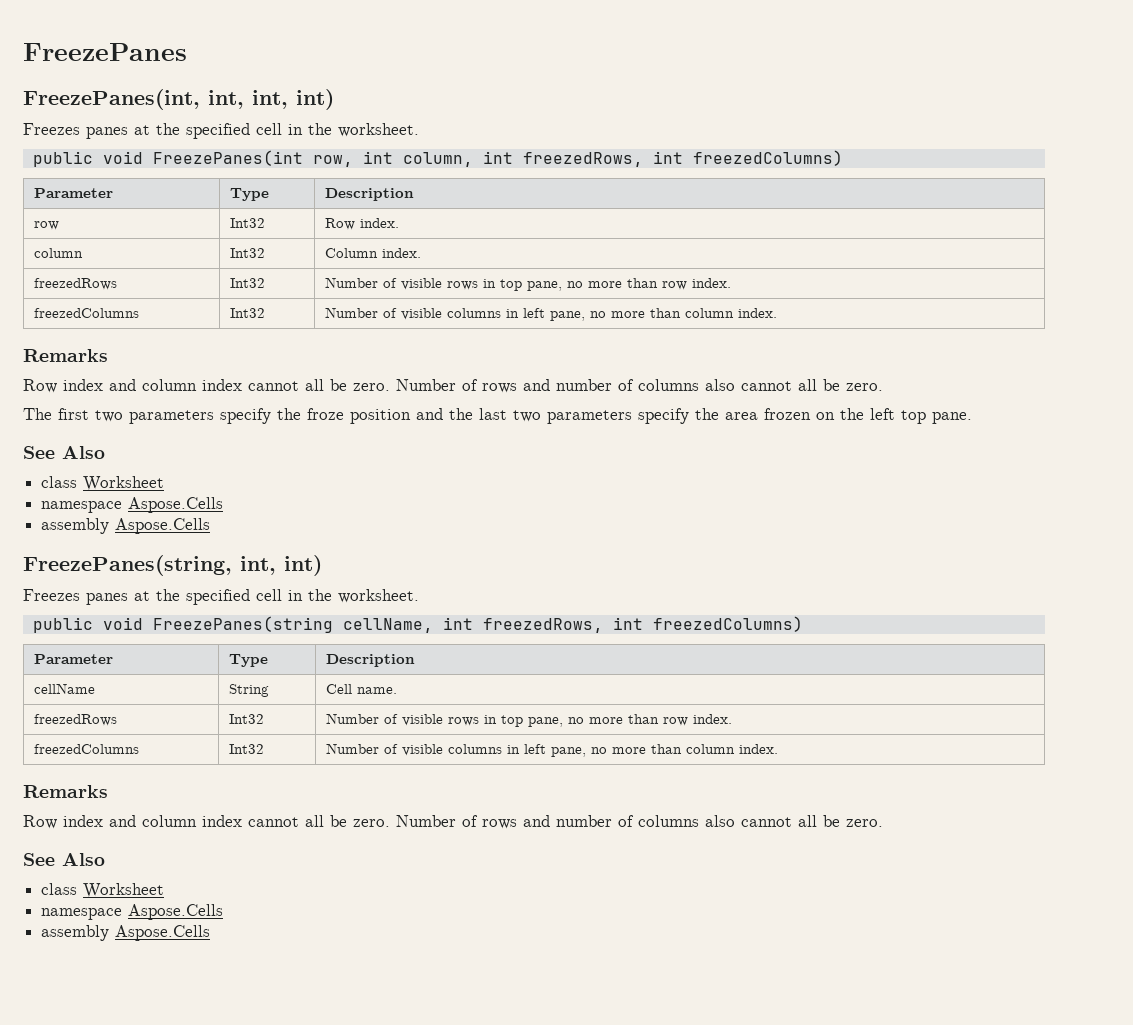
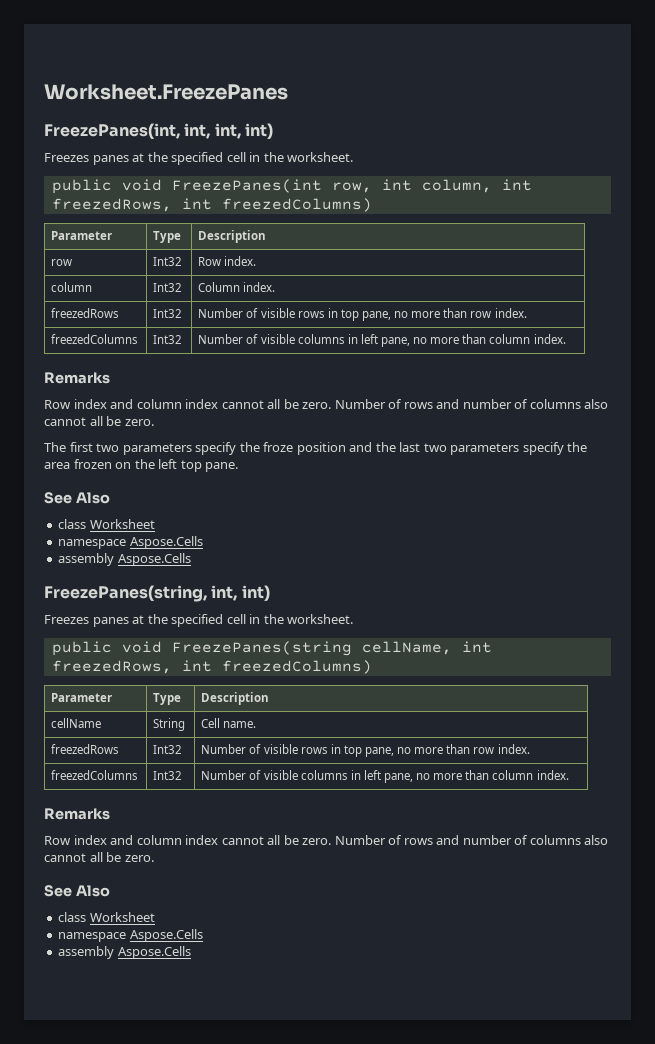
[23,43,187,61] FreezePanes -> [44,84,288,100] Worksheet.FreezePanes

